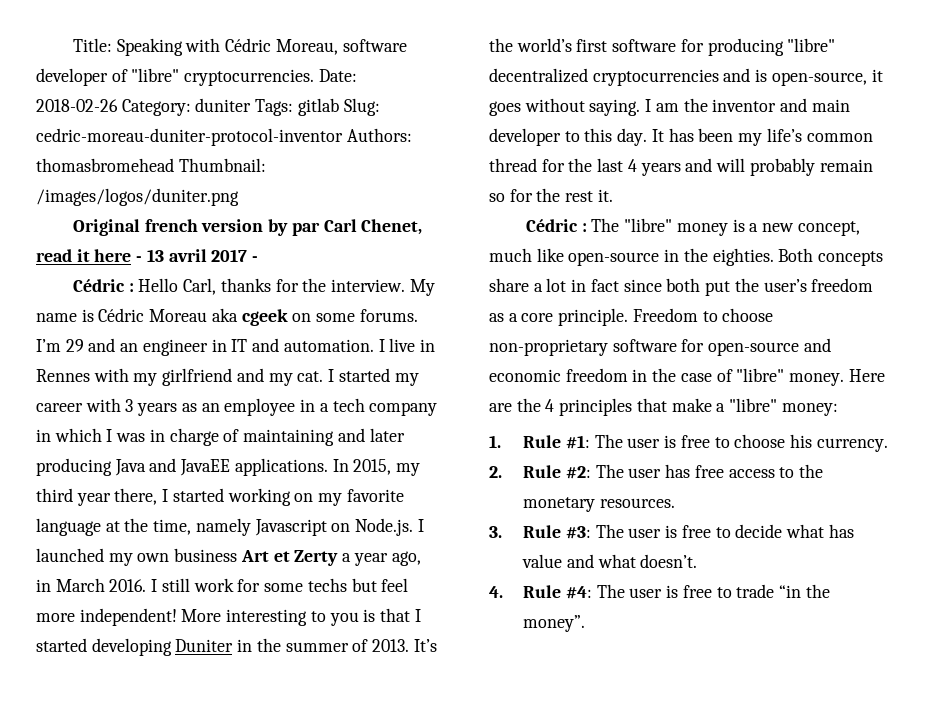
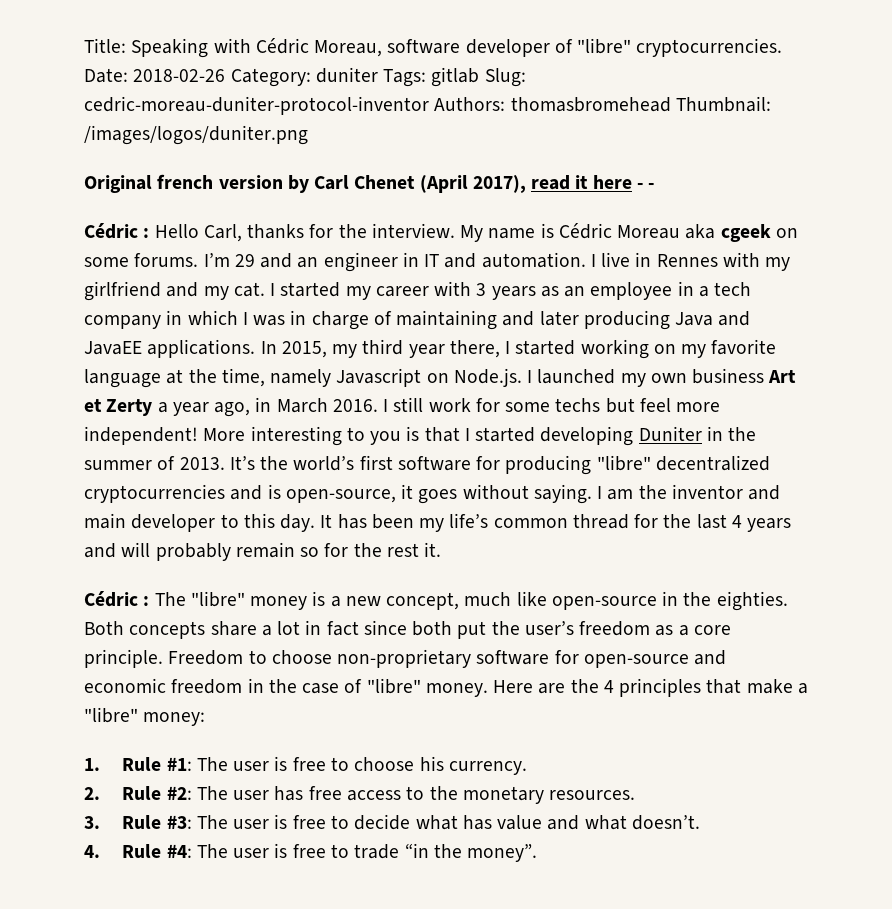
[291,219,423,236] par Carl Chenet, -> [314,175,526,193] Carl Chenet (April 2017),
[146,249,248,262] 13 avril 2017 -> (643, 186) none

